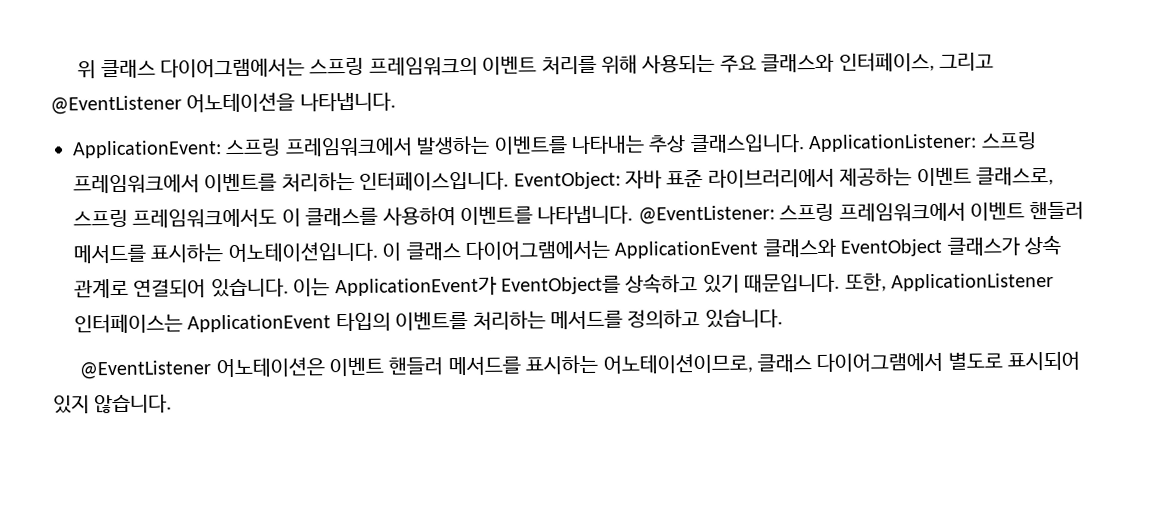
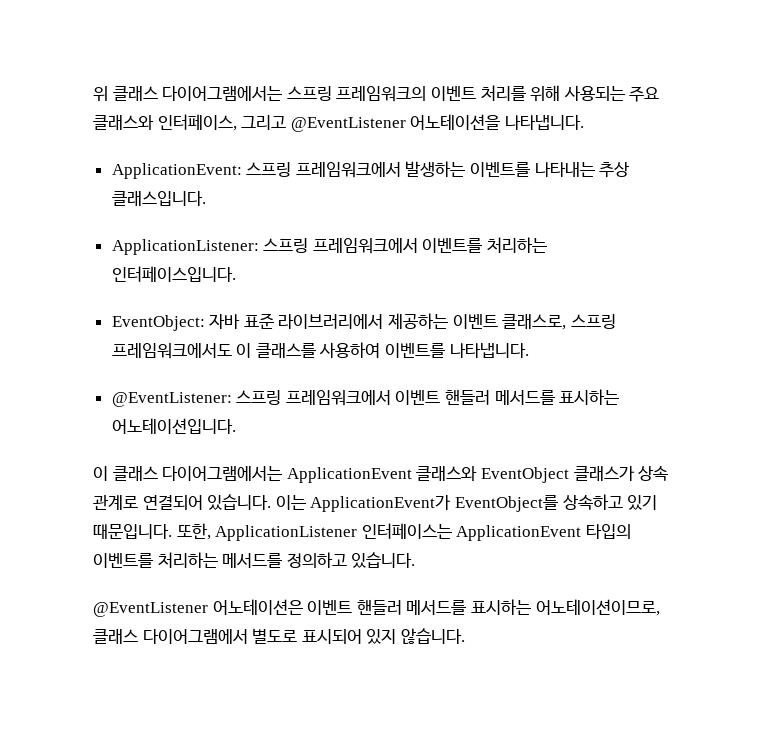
(805, 144) none -> (206, 198) //
(510, 180) none -> (236, 274) //
(634, 215) none -> (529, 350) //
(378, 252) none -> (236, 426) //

